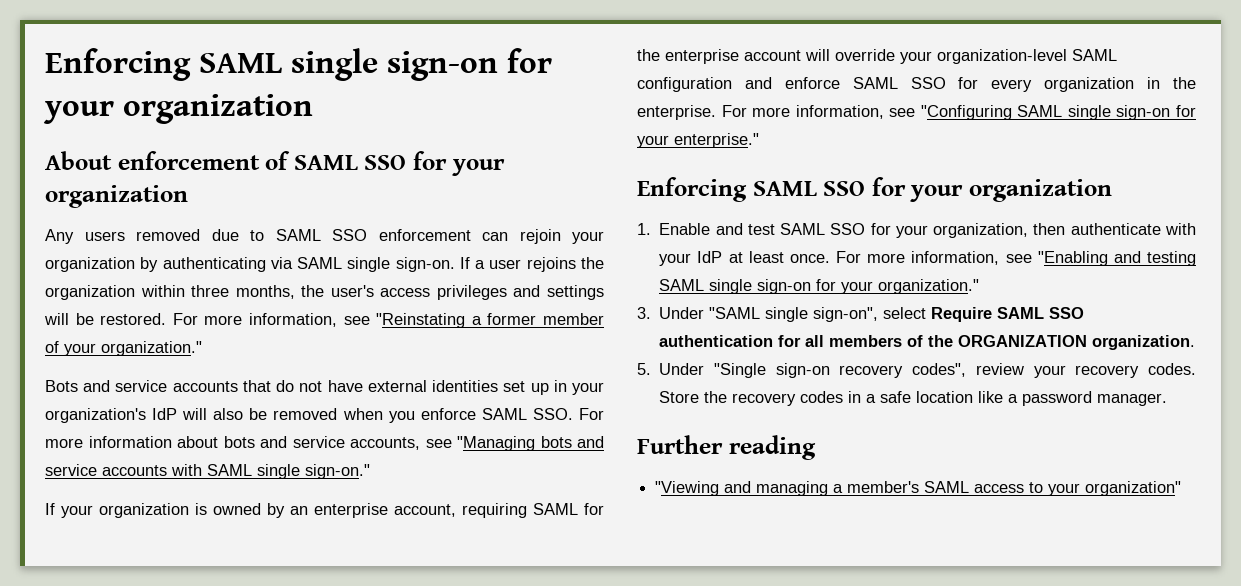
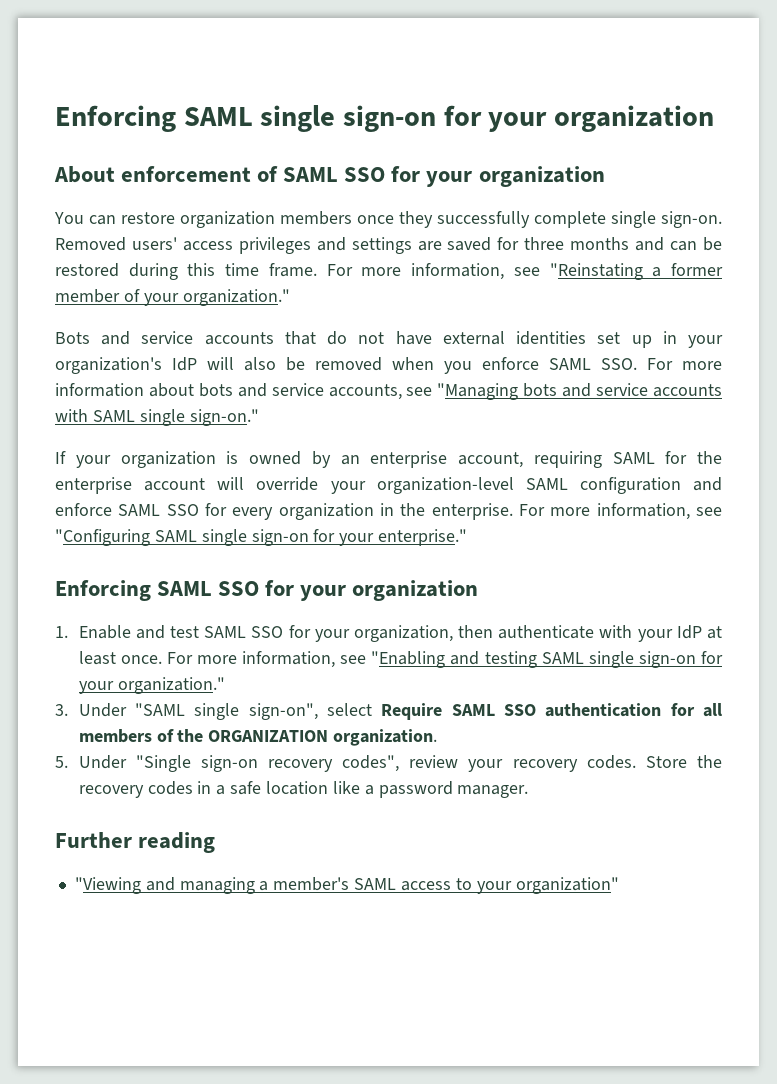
[45,229,604,244] [45,257,604,272] [45,285,604,300] [44,313,167,325] Any users removed due to SAML SSO enforcement can rejoin your organization by authenticating via SAML single sign-on. If a user rejoins the organization within three months, the user's access privileges and settings will be restored. -> [54,211,722,228] [55,237,722,254] [55,263,317,280] You can restore organization members once they successfully complete single sign-on. Removed users' access privileges and settings are saved for three months and can be restored during this time frame.

